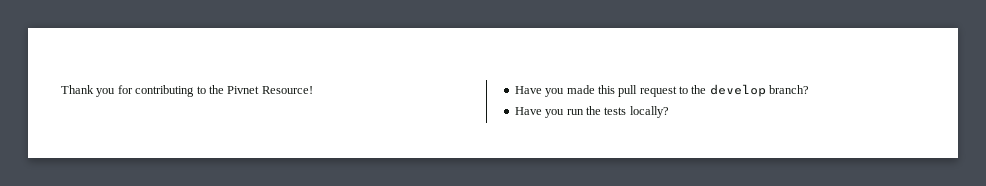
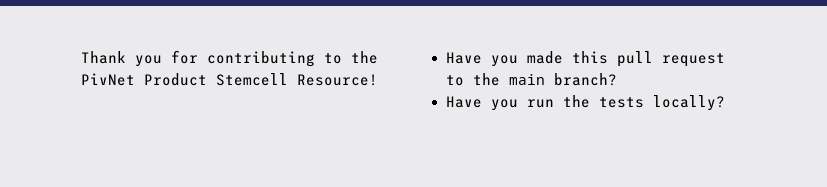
[227,86,260,94] Pivnet -> [81,73,288,86] PivNet Product Stemcell
[709,84,766,97] develop -> [508,74,545,85] main

